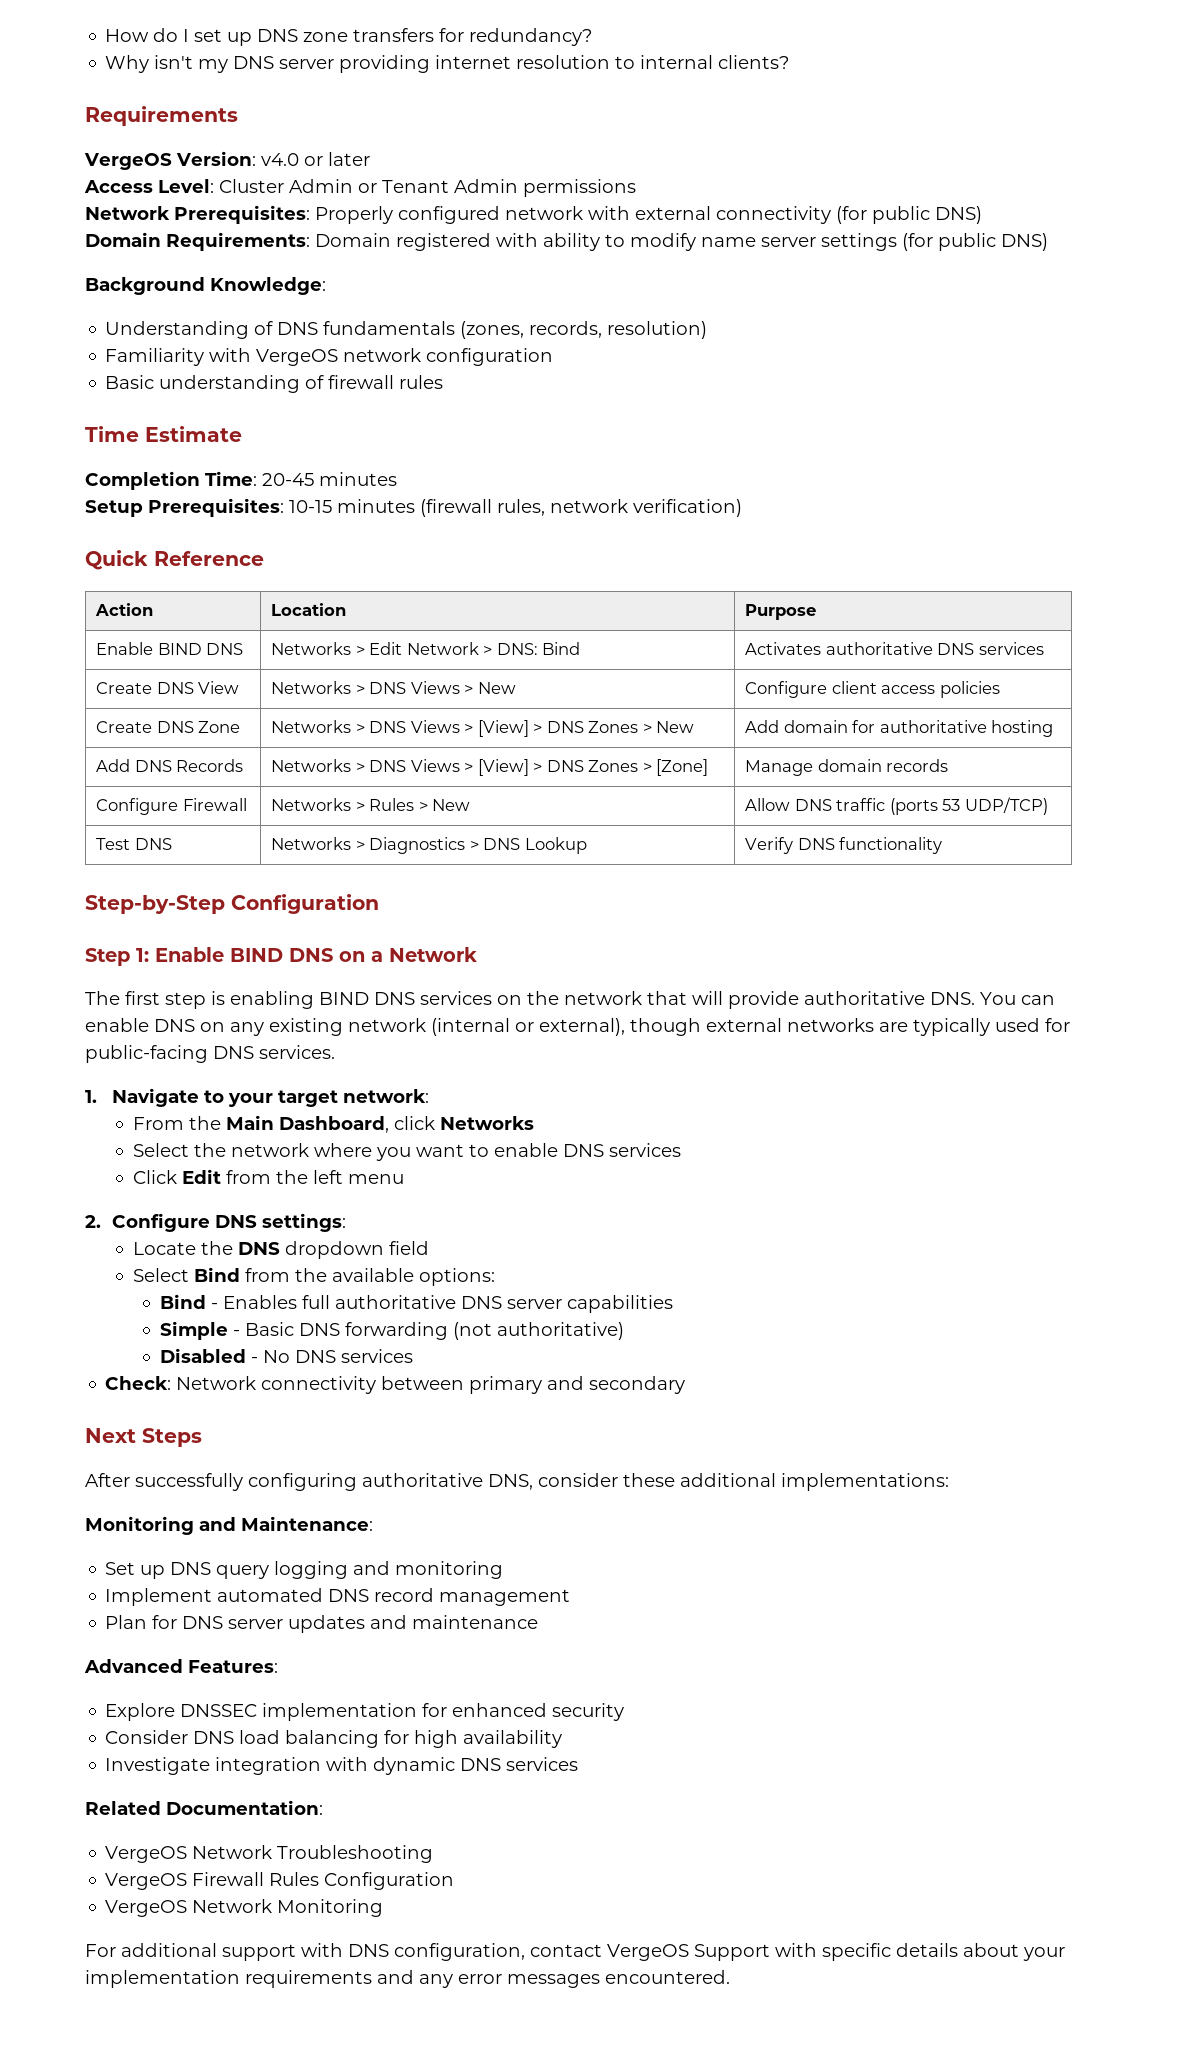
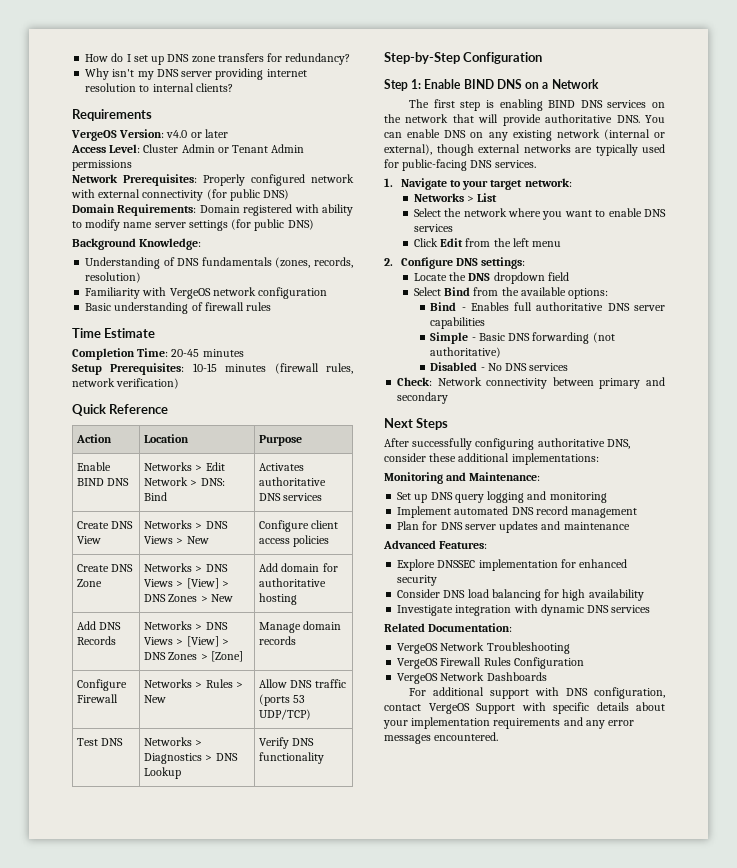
[132,1115,534,1133] From the Main Dashboard, click Networks -> [413,193,498,202] Networks > List
[277,1899,384,1917] Monitoring -> [486,672,547,681] Dashboards

